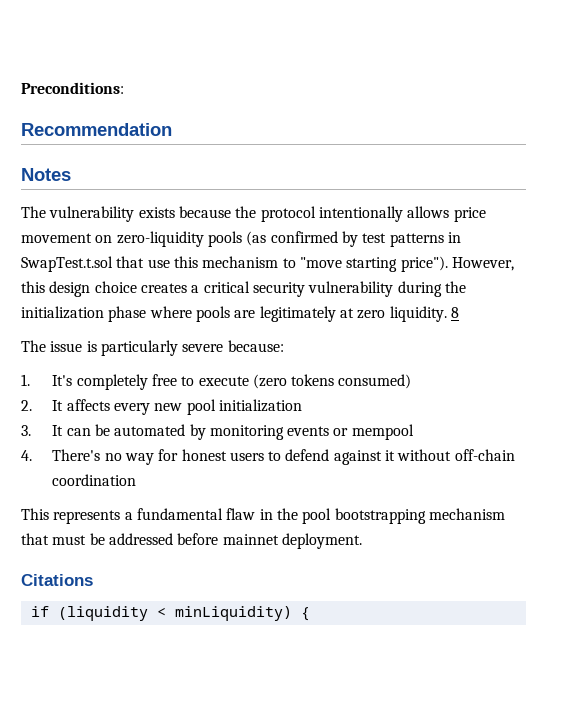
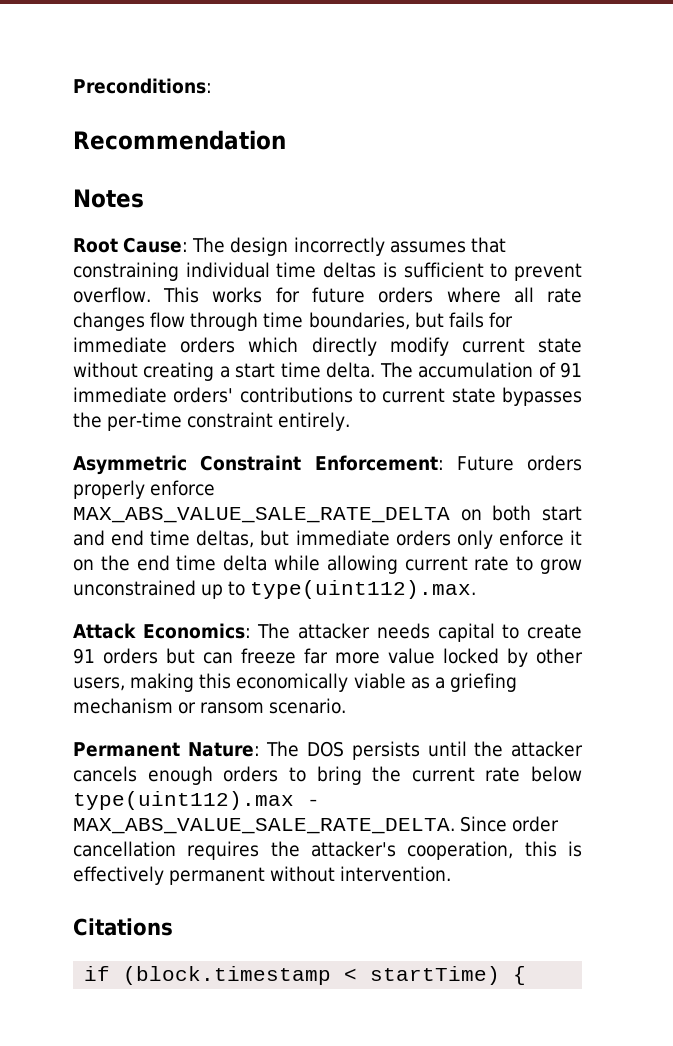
[21,206,486,222] [21,231,461,247] [21,256,514,272] [21,281,466,297] [21,306,459,322] [21,340,284,356] [21,374,412,390] [21,399,302,415] [21,424,414,440] [21,449,515,465] [52,474,137,486] [21,508,505,524] [21,533,362,549] The vulnerability exists because the protocol intentionally allows price movement on zero-liquidity pools (as confirmed by test patterns in SwapTest.t.sol that use this mechanism to "move starting price"). However, this design choice creates a critical security vulnerability during the initialization phase where pools are legitimately at zero liquidity. 8 // The issue is particularly severe because: // 1. It's completely free to execute (zero tokens consumed) // 2. It affects every new pool initialization // 3. It can be automated by monitoring events or mempool // 4. There's no way for honest users to defend against it without off-chain coordination // This represents a fundamental flaw in the pool bootstrapping mechanism that must be addressed before mainnet deployment. -> [73,237,506,256] [73,262,582,281] [73,287,582,303] [73,312,513,331] [73,337,583,356] [73,362,583,381] [73,387,582,406] [73,412,351,431] [73,455,582,475] [73,480,216,499] [73,505,582,523] [73,530,582,549] [73,555,582,574] [73,580,477,599] [73,623,582,642] [73,648,583,667] [73,673,517,692] [73,698,347,714] [73,741,584,760] [73,766,582,785] [73,791,320,810] [73,816,560,834] [73,841,582,860] [73,866,452,885] Root Cause: The design incorrectly assumes that constraining individual time deltas is sufficient to prevent overflow. This works for future orders where all rate changes flow through time boundaries, but fails for immediate orders which directly modify current state without creating a start time delta. The accumulation of 91 immediate orders' contributions to current state bypasses the per-time constraint entirely. // Asymmetric Constraint Enforcement: Future orders properly enforce MAX_ABS_VALUE_SALE_RATE_DELTA on both start and end time deltas, but immediate orders only enforce it on the end time delta while allowing current rate to grow unconstrained up to type(uint112).max. // Attack Economics: The attacker needs capital to create 91 orders but can freeze far more value locked by other users, making this economically viable as a griefing mechanism or ransom scenario. // Permanent Nature: The DOS persists until the attacker cancels enough orders to bring the current rate below type(uint112).max - MAX_ABS_VALUE_SALE_RATE_DELTA. Since order cancellation requires the attacker's cooperation, this is effectively permanent without intervention.
[57,606,292,621] (liquidity < minLiquidity) -> [123,966,501,985] (block.timestamp < startTime)

